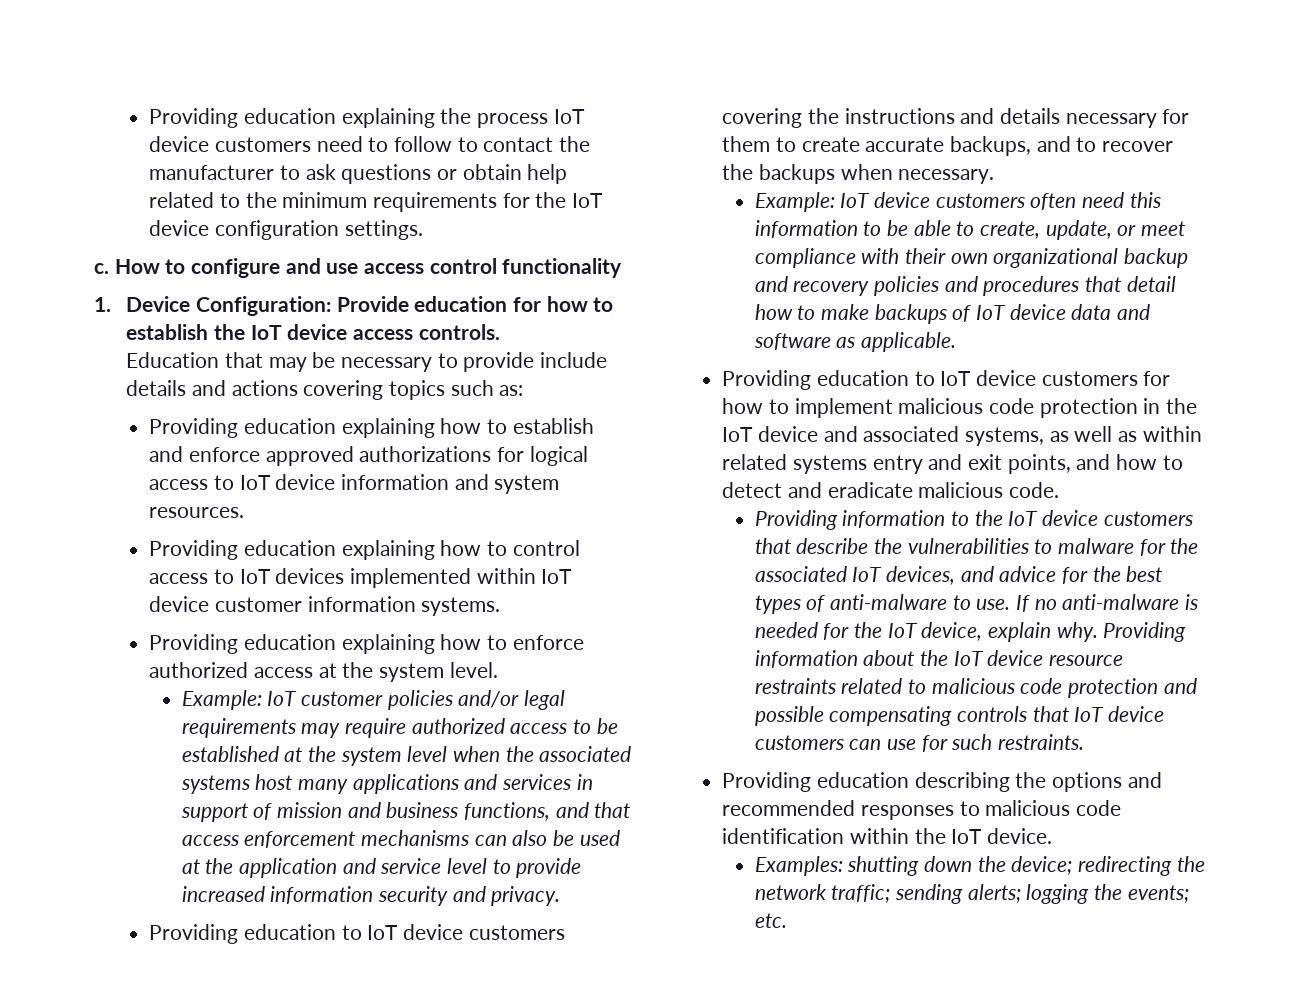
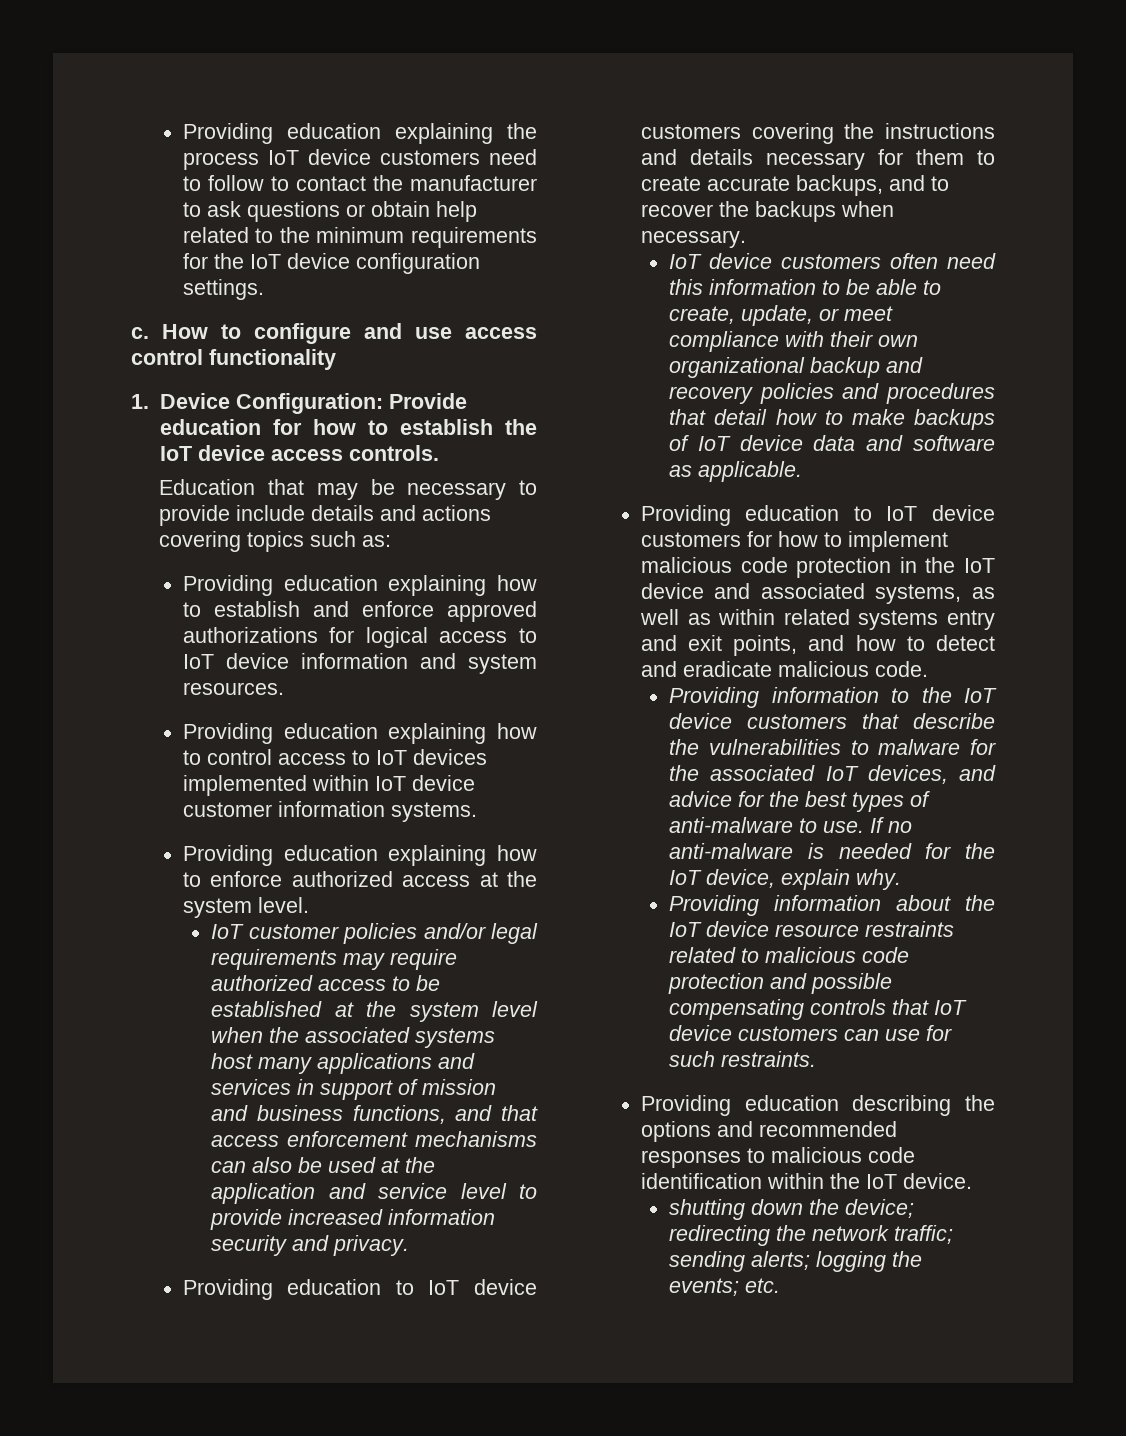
[181,690,262,710] Example: -> (309, 905) none
[754,192,835,212] Example: -> (746, 239) none
(1098, 632) none -> (902, 879) //
[754,856,843,876] Examples: -> (972, 1181) none

